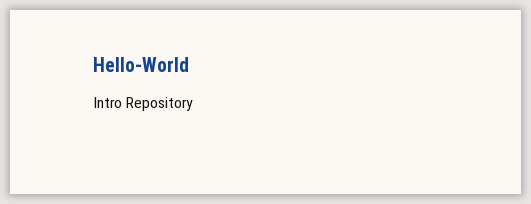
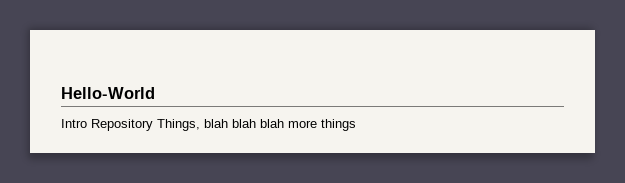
(194, 104) none -> [157,119,356,131] Things, blah blah blah more things

